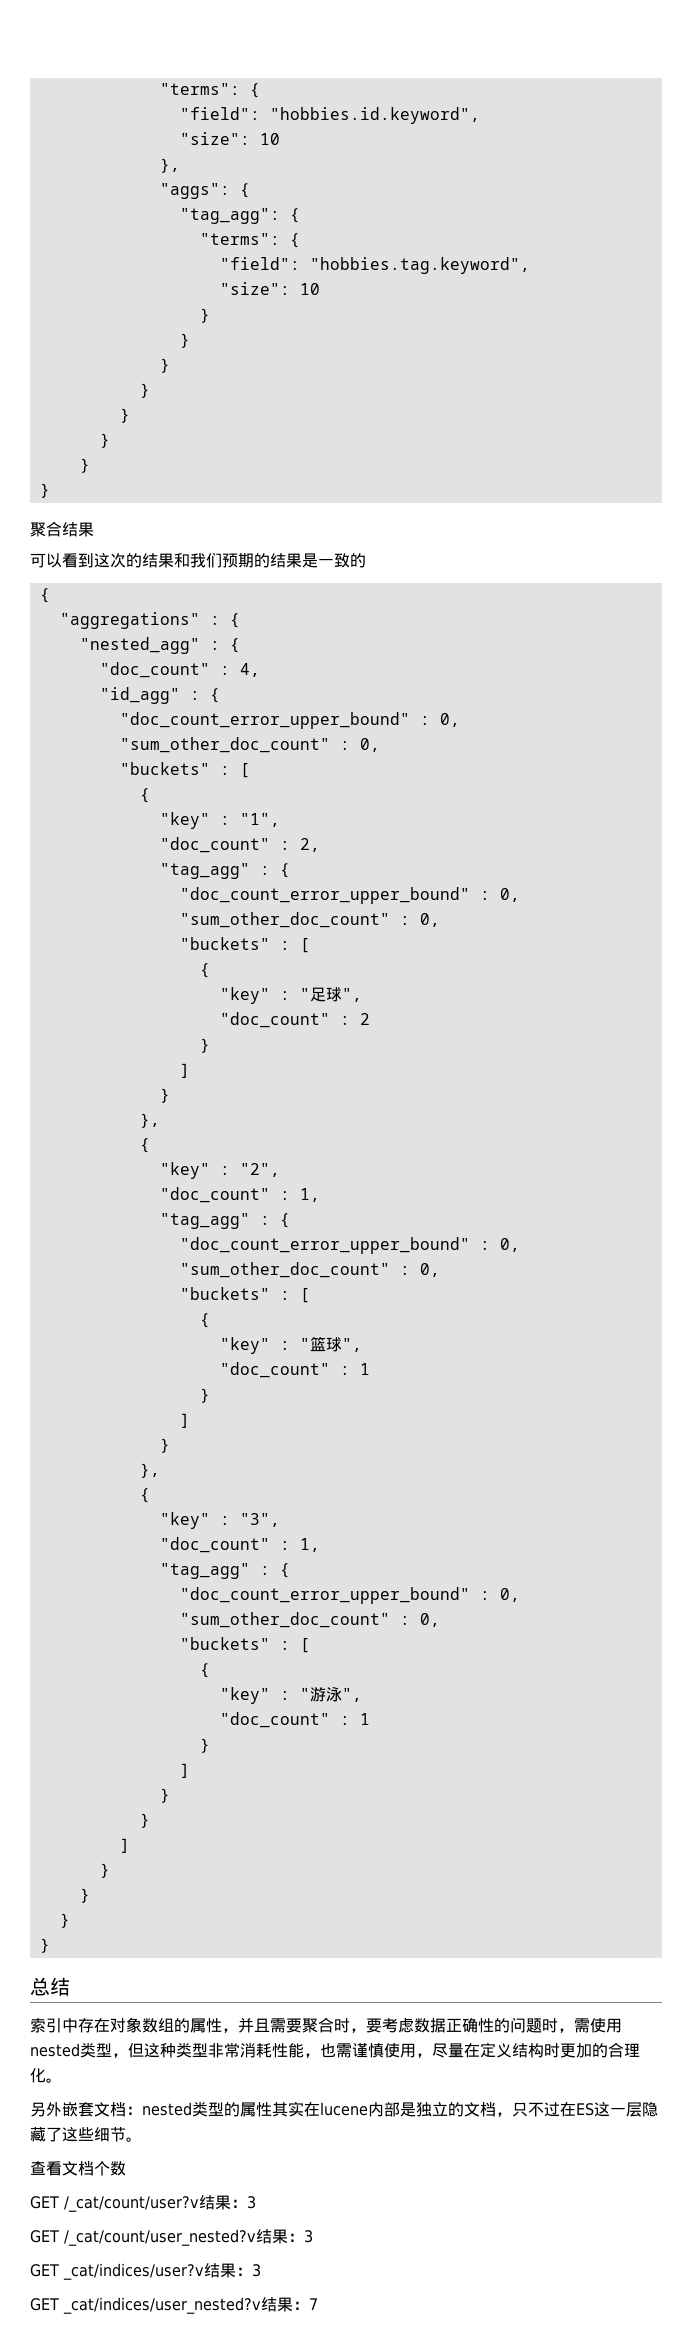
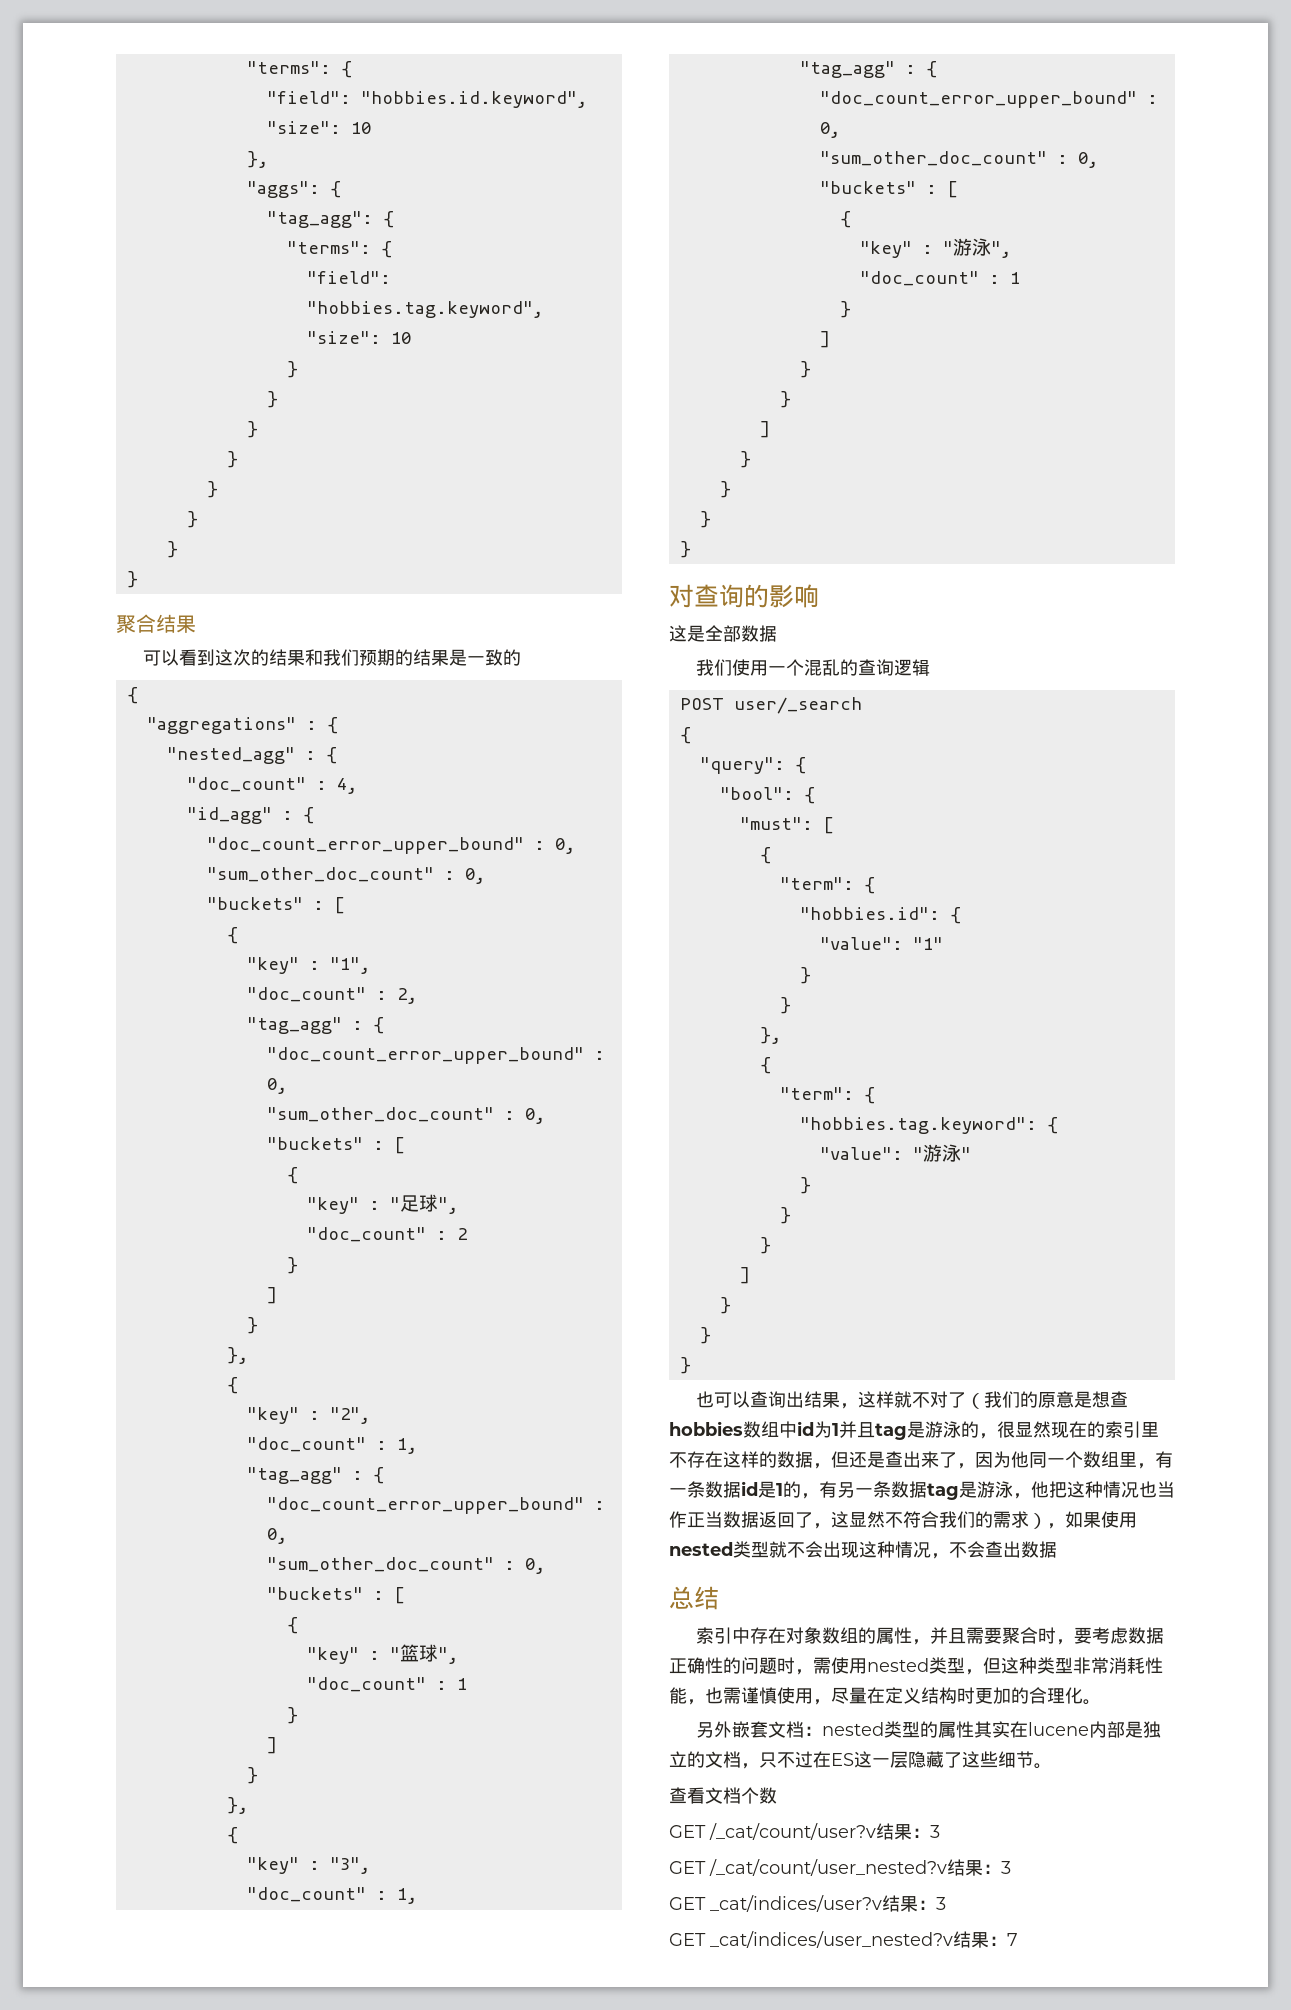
(50, 1945) none -> [669,584,819,608] [669,625,777,642] [696,659,931,676] [679,697,862,714] [679,727,691,744] [699,757,806,774] [719,787,815,804] [739,817,834,834] [759,847,771,864] [779,877,875,894] [799,907,961,924] [819,937,943,950] [799,967,811,984] [779,997,791,1014] [759,1027,781,1044] [759,1057,771,1074] [779,1087,875,1104] [799,1117,1058,1134] [819,1144,971,1162] [799,1177,811,1194] [779,1207,791,1224] [759,1237,771,1254] [739,1267,750,1284] [719,1297,731,1314] [699,1327,711,1344] [679,1357,691,1374] [696,1391,1129,1409] [669,1421,1159,1440] [669,1451,1173,1469] [669,1481,1175,1500] [669,1511,1137,1529] [669,1541,1057,1559] // 对查询的影响 // 这是全部数据 // 我们使用一个混乱的查询逻辑 // POST user/_search // { // "query": { // "bool": { // "must": [ // { // "term": { // "hobbies.id": { // "value": "1" // } // } // }, // { // "term": { // "hobbies.tag.keyword": { // "value": "游泳" // } // } // } // ] // } // } // } // 也可以查询出结果，这样就不对了（我们的原意是想查hobbies数组中id为1并且tag是游泳的，很显然现在的索引里不存在这样的数据，但还是查出来了，因为他同一个数组里，有一条数据id是1的，有另一条数据tag是游泳，他把这种情况也当作正当数据返回了，这显然不符合我们的需求），如果使用nested类型就不会出现这种情况，不会查出数据

